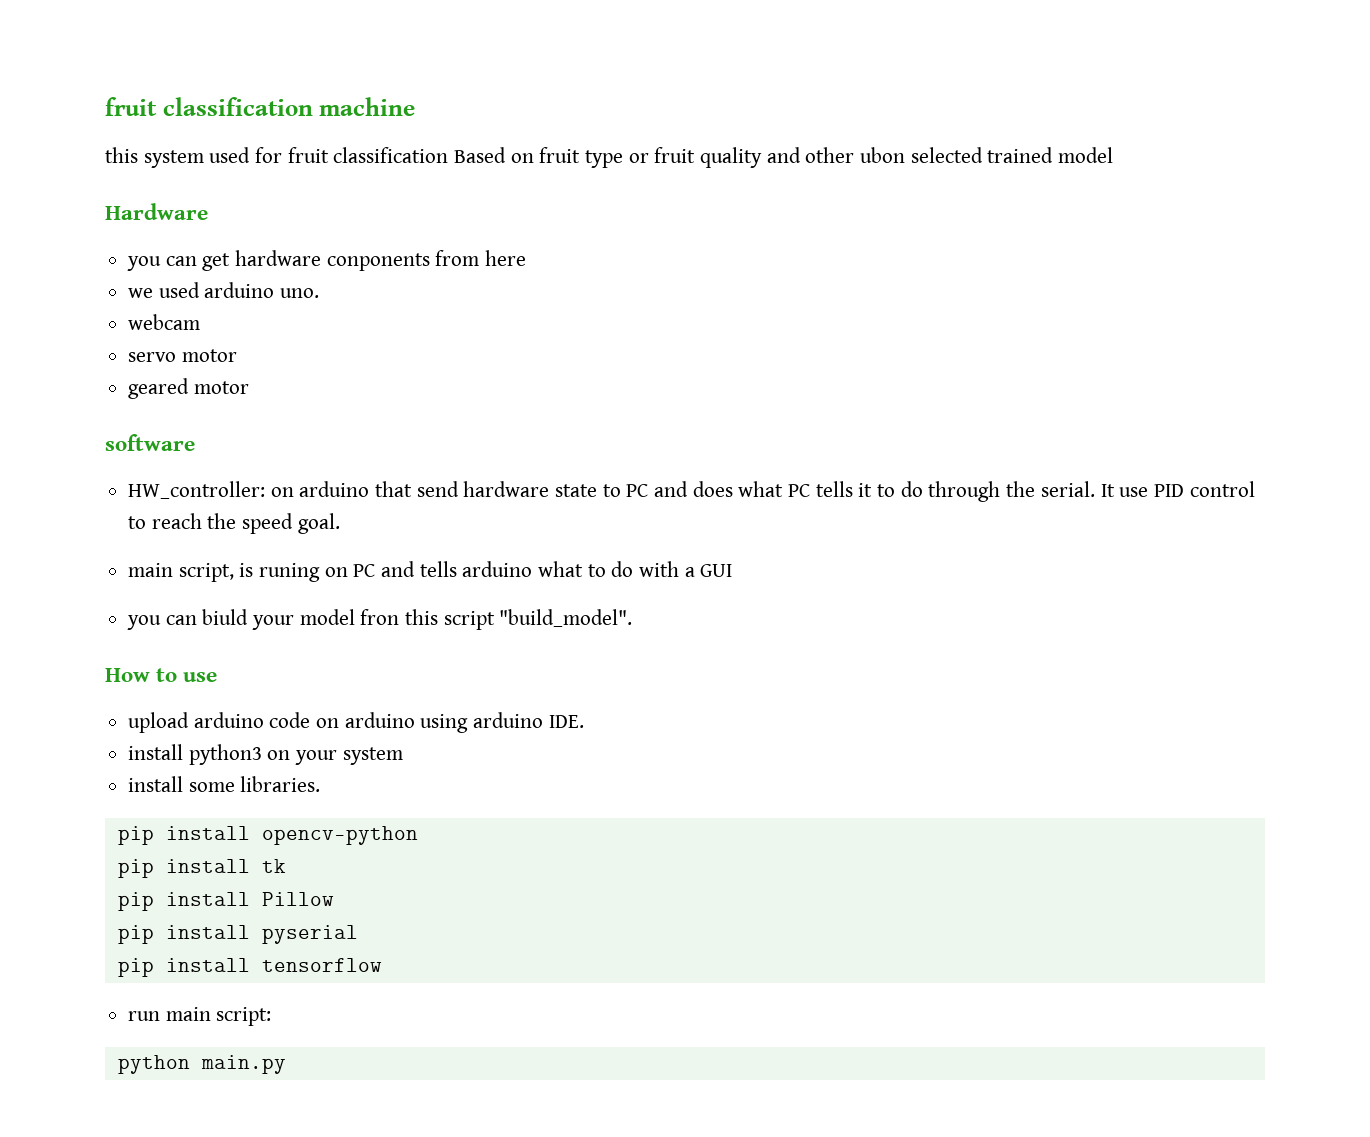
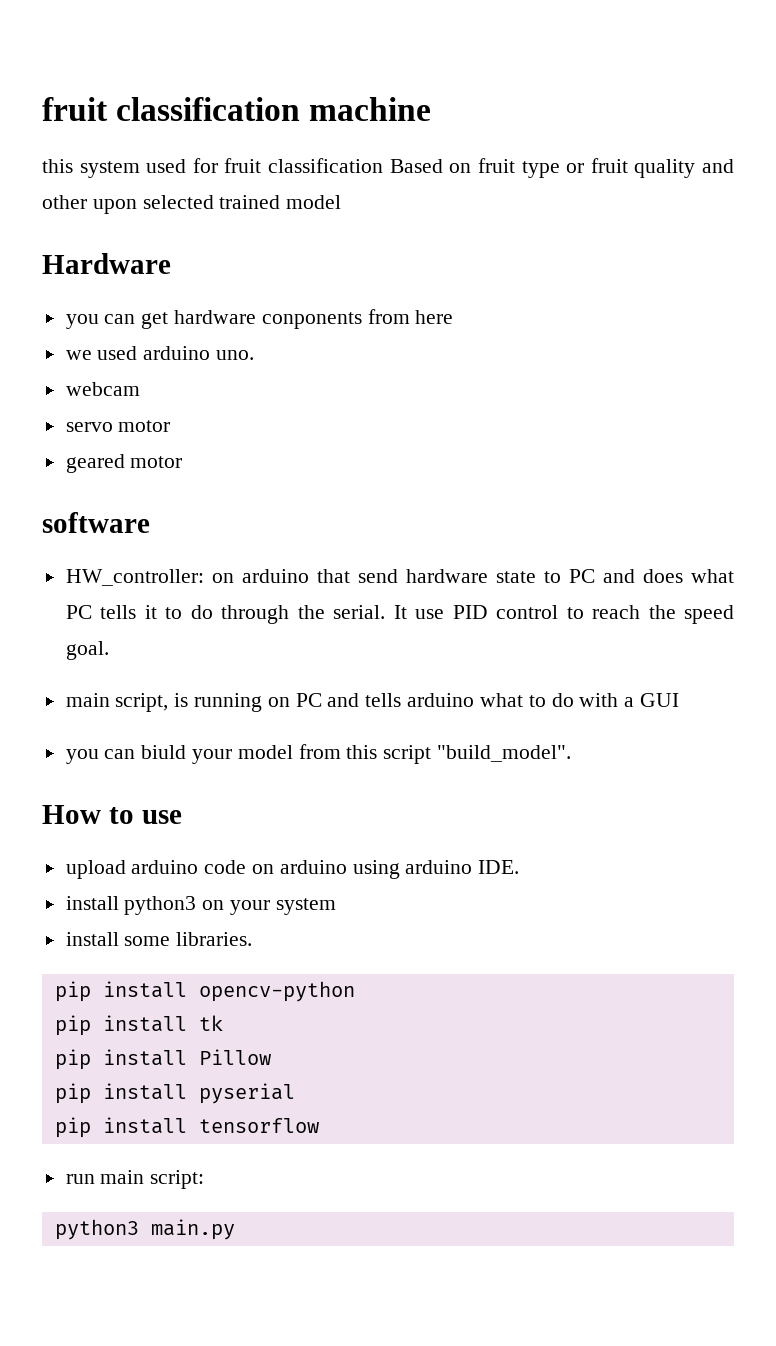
[860,147,906,163] ubon -> [92,199,137,214] upon
[259,563,321,582] runing -> [194,693,263,712] running
[360,609,400,625] fron -> [298,744,341,759] from
[117,1055,190,1074] python -> [54,1219,139,1240] python3

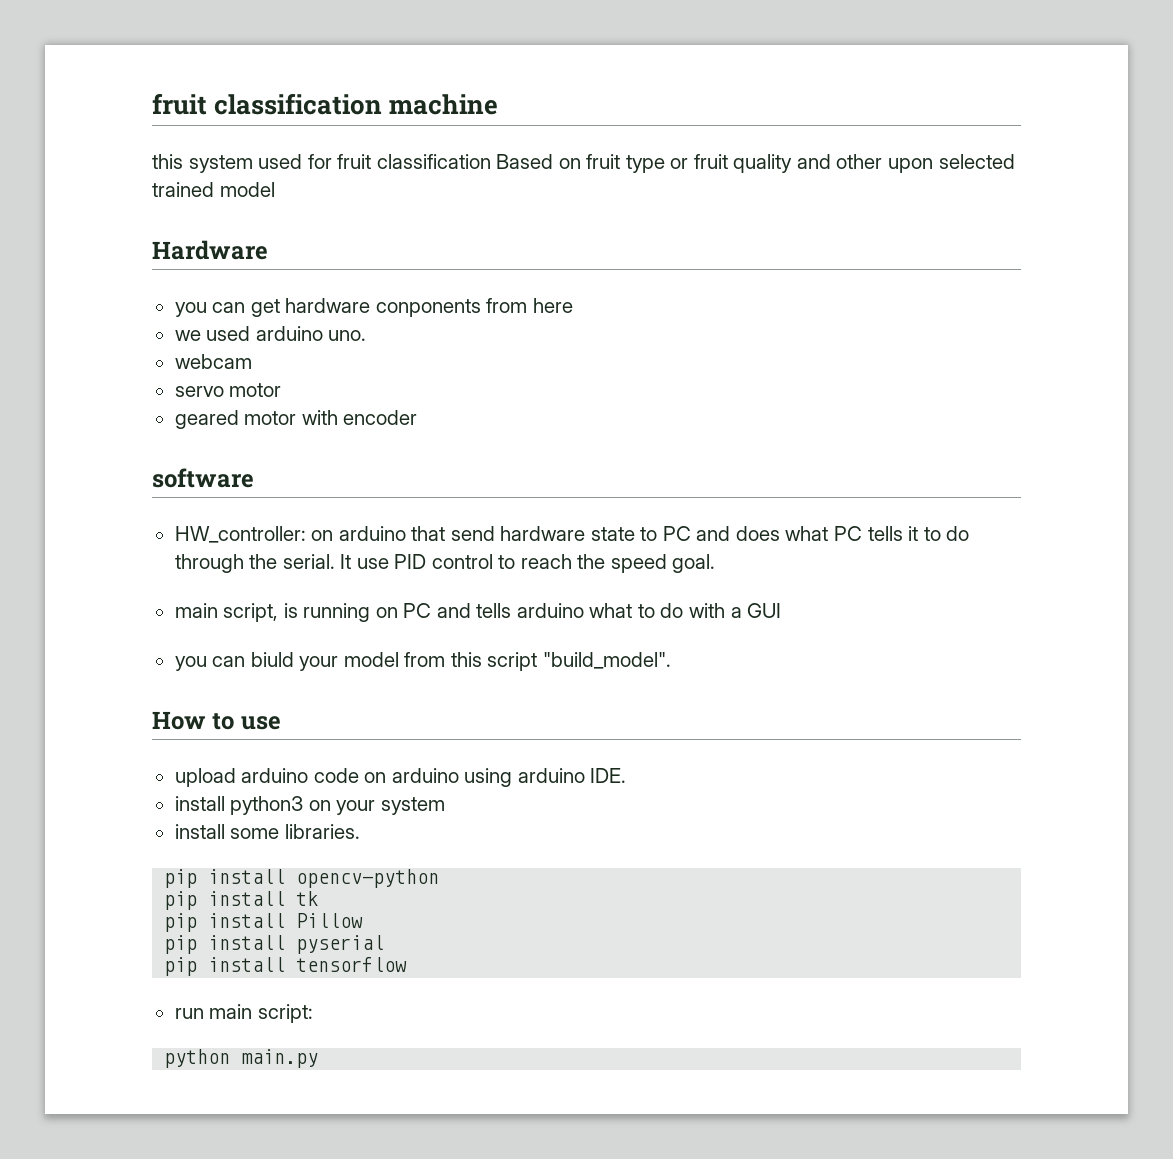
(183, 462) none -> [301,410,418,425] with encoder
[54,1219,139,1240] python3 -> [164,1049,231,1068] python

